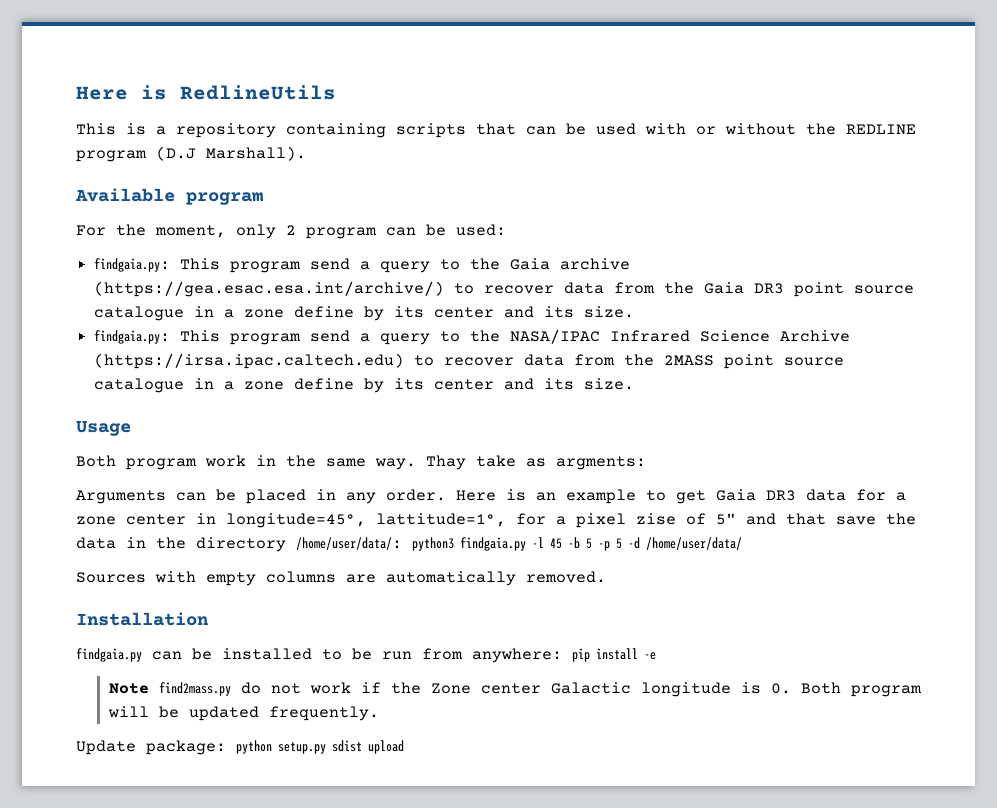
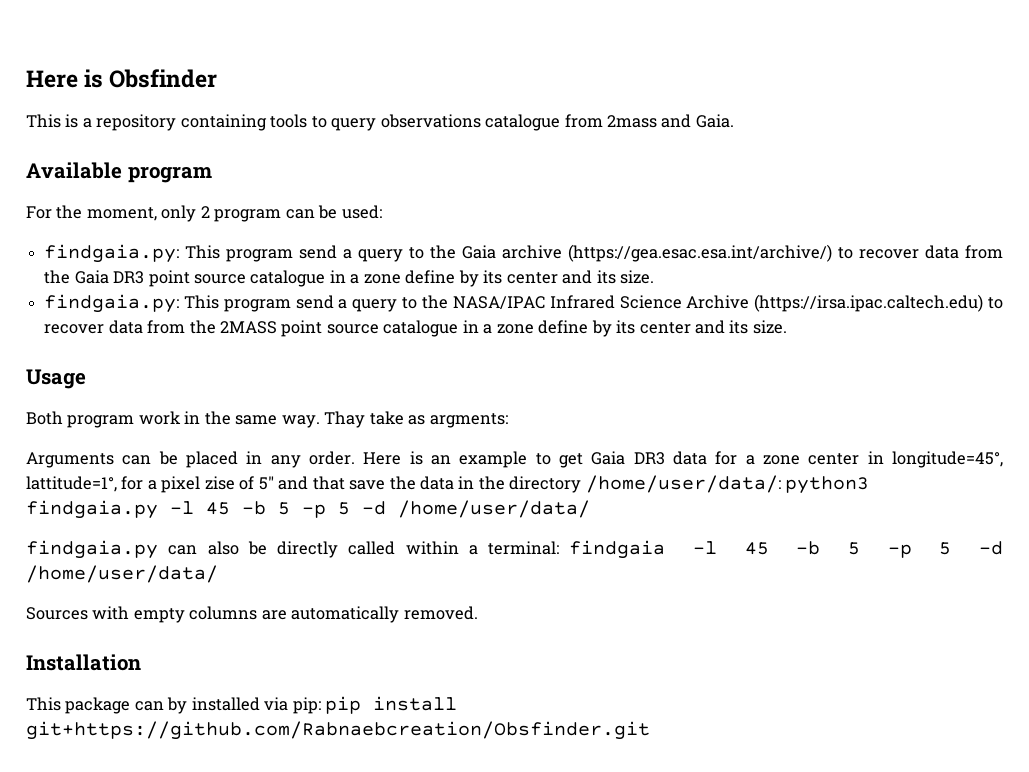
[76,85,336,100] Here is RedlineUtils -> [26,69,218,88] Here is Obsfinder
[396,123,916,138] [76,146,306,162] scripts that can be used with or without the REDLINE program (D.J Marshall). -> [270,114,734,131] tools to query observations catalogue from 2mass and Gaia.
(742, 543) none -> [26,540,1003,559] [26,565,218,583] // findgaia.py can also be directly called within a terminal: findgaia -l 45 -b 5 -p 5 -d /home/user/data/
[76,648,656,663] [108,682,922,697] [107,706,379,721] [76,740,404,755] findgaia.py can be installed to be run from anywhere: pip install -e // Note find2mass.py do not work if the Zone center Galactic longitude is 0. Both program will be updated frequently. // Update package: python setup.py sdist upload -> [26,696,458,714] [26,721,650,740] This package can by installed via pip: pip install git+https://github.com/Rabnaebcreation/Obsfinder.git

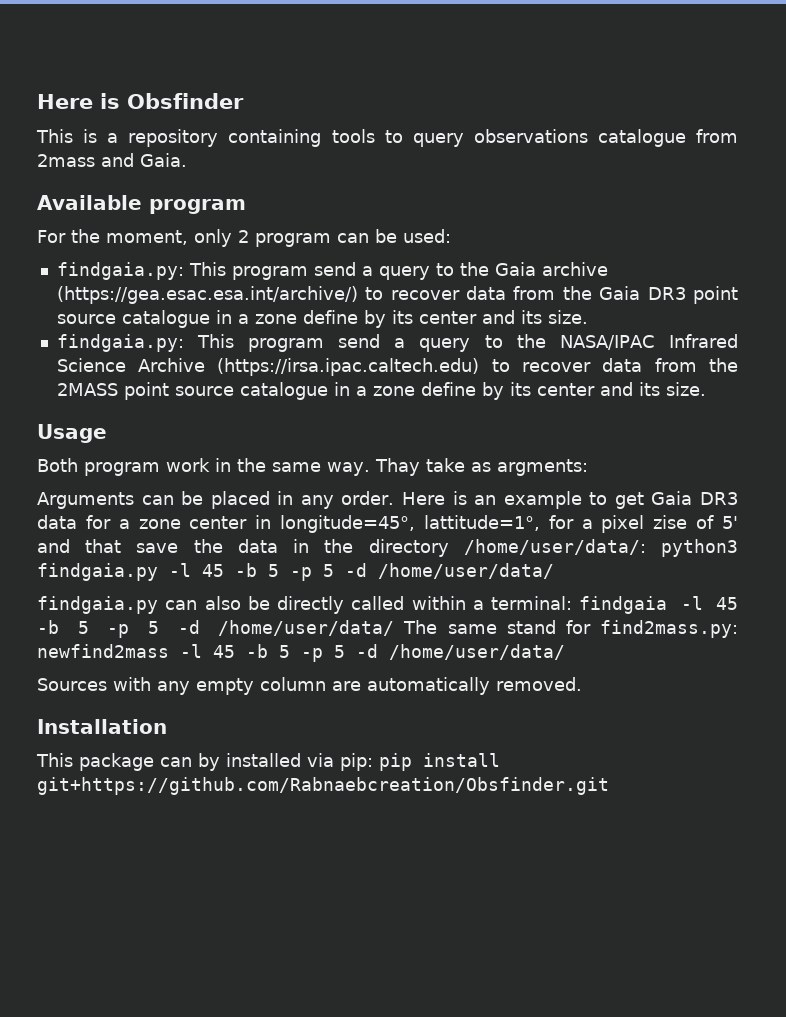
[258,476,274,490] 5" -> [721,516,738,529] 5'
(218, 574) none -> [403,620,738,638] [37,644,565,662] The same stand for find2mass.py: newfind2mass -l 45 -b 5 -p 5 -d /home/user/data/
[133,606,258,623] empty columns -> [157,677,326,695] any empty column

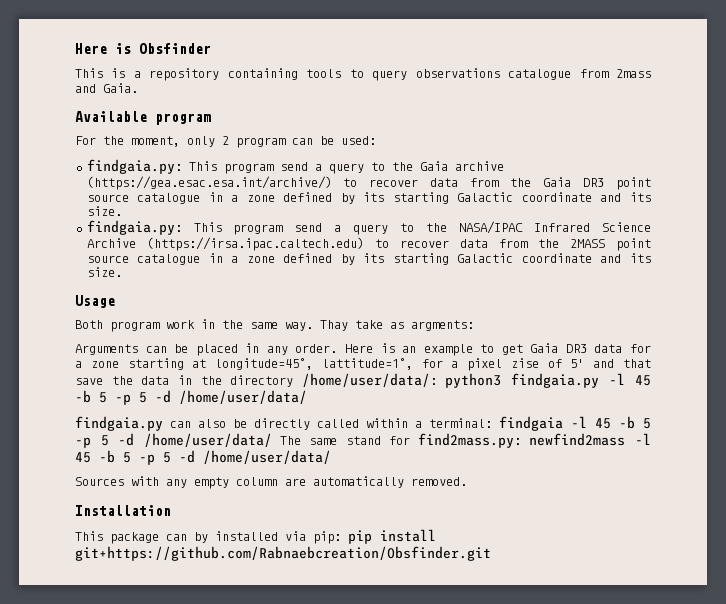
[302,310,477,328] define by its center -> [283,192,592,204] defined by its starting Galactic coordinate
[420,382,595,400] define by its center -> [283,253,592,265] defined by its starting Galactic coordinate
[189,515,272,529] center in -> [127,358,207,370] starting at

